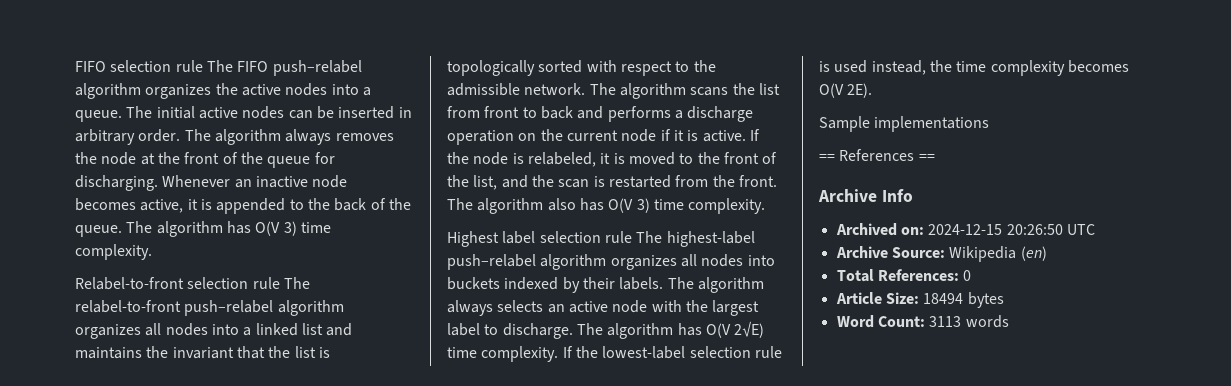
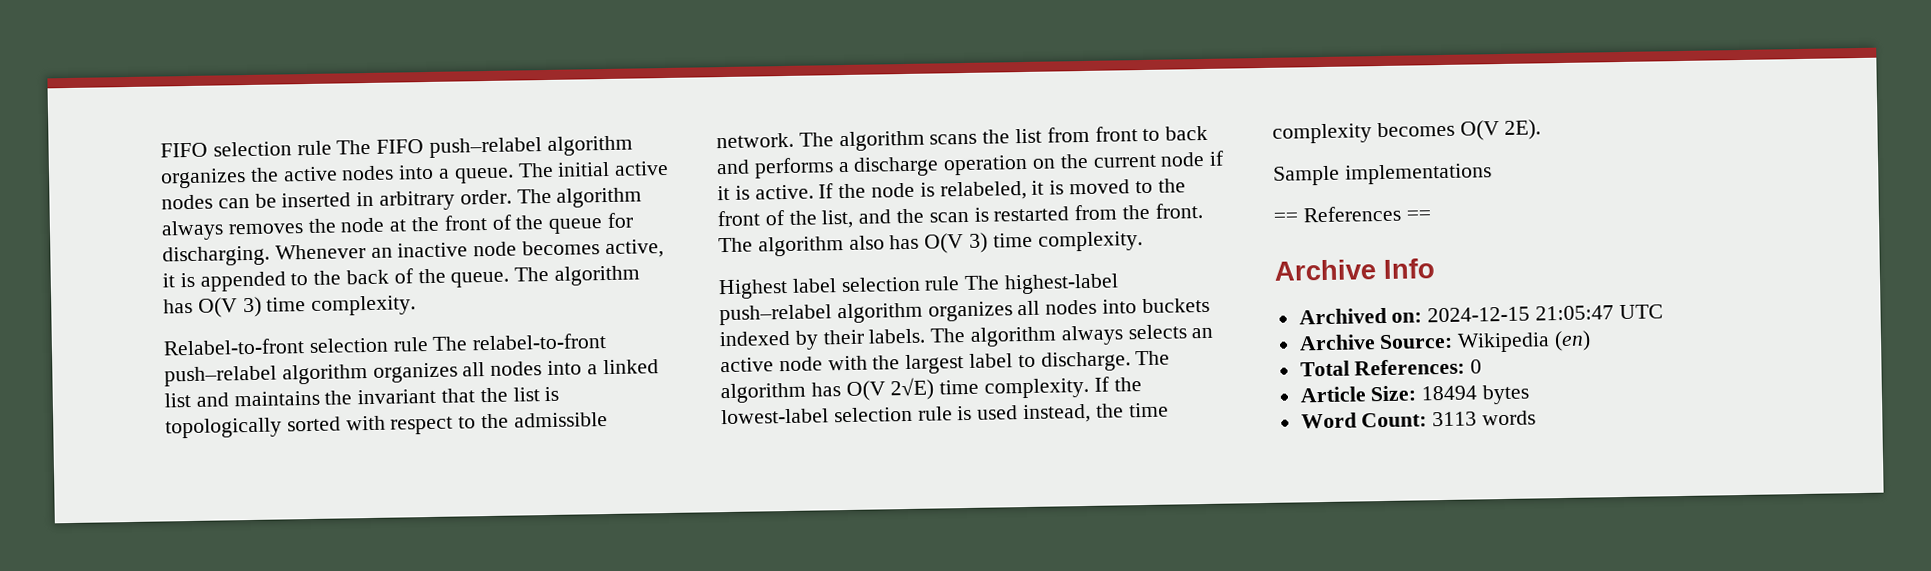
[1006,224,1063,235] 20:26:50 -> [1535,305,1615,321] 21:05:47

